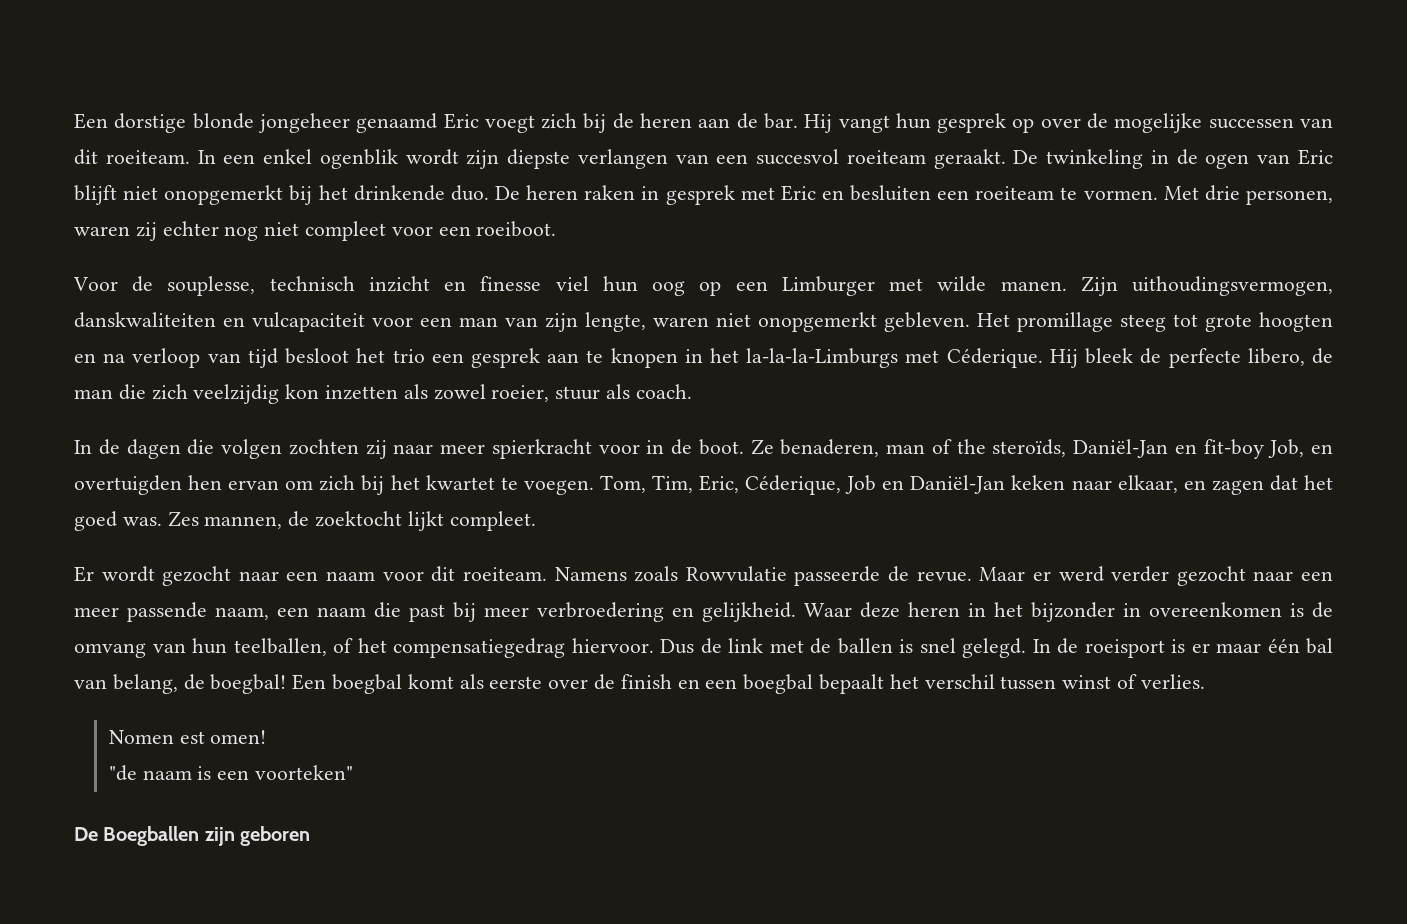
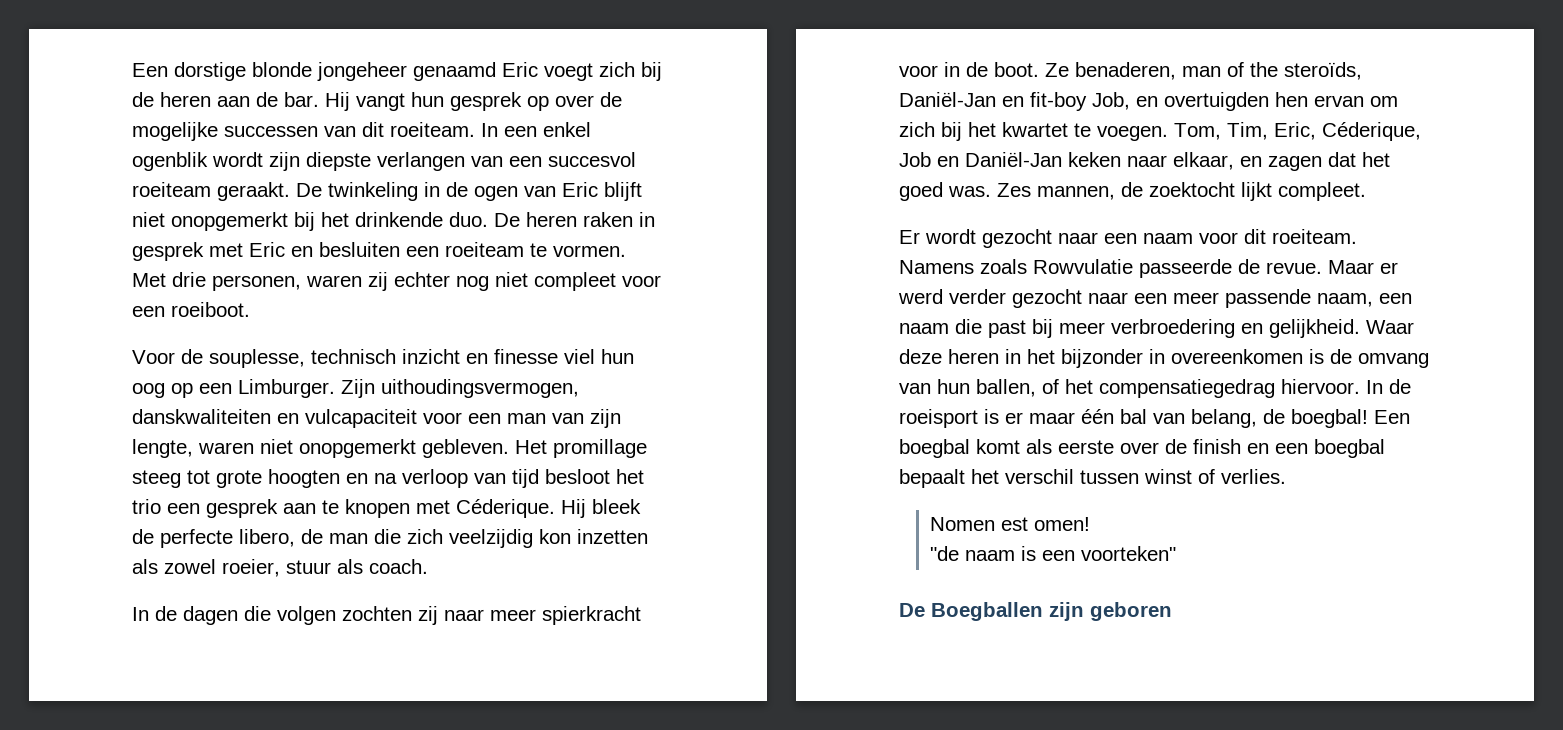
[781,276,1067,296] Limburger met wilde manen. -> [238,379,335,398] Limburger.
[684,348,899,368] in het la-la-la-Limburgs -> (410, 508) none
[233,638,327,656] teelballen, -> [976,379,1036,397] ballen,
[660,638,1026,658] Dus de link met de ballen is snel gelegd. -> (1360, 386) none

